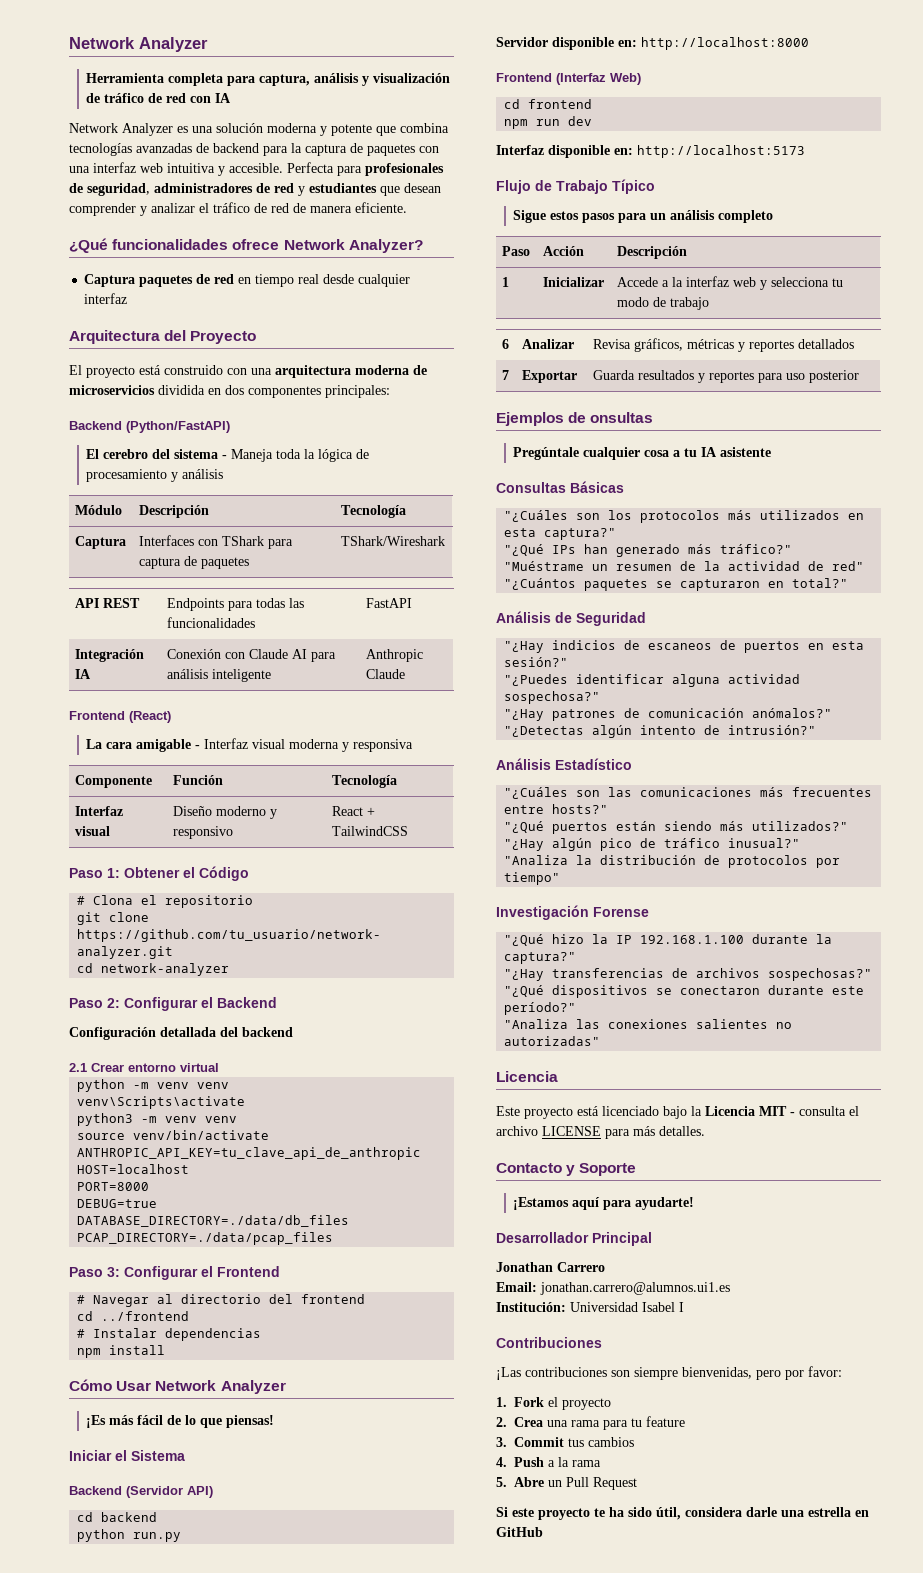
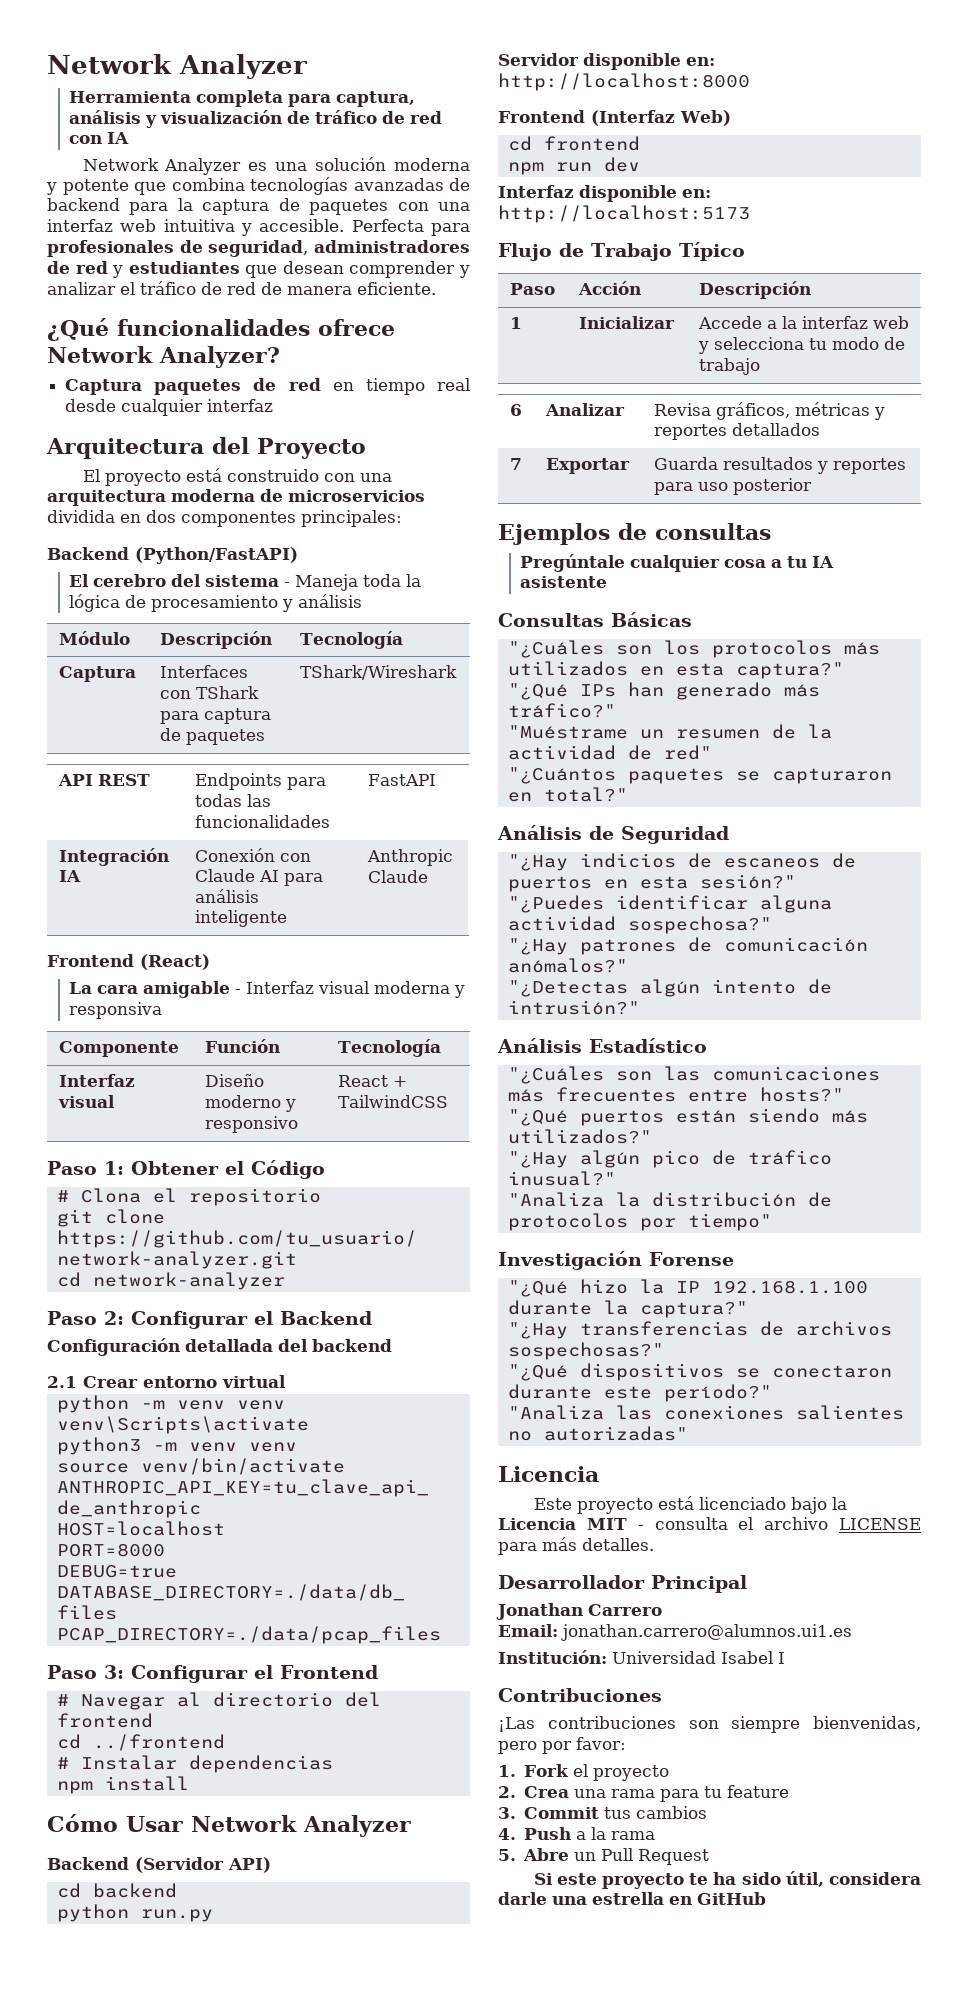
[86,1415,275,1428] [69,1450,185,1461] // ¡Es más fácil de lo que piensas! // Iniciar el Sistema -> (411, 1826) none
[513,210,774,223] // Sigue estos pasos para un análisis completo -> (745, 251) none
[590,412,654,423] onsultas -> [655,523,771,540] consultas
[496,1163,637,1176] [513,1197,695,1210] // Contacto y Soporte // ¡Estamos aquí para ayudarte! -> (654, 1544) none

